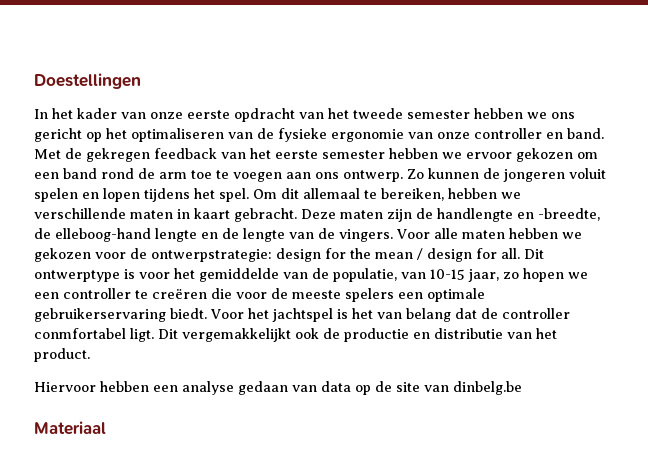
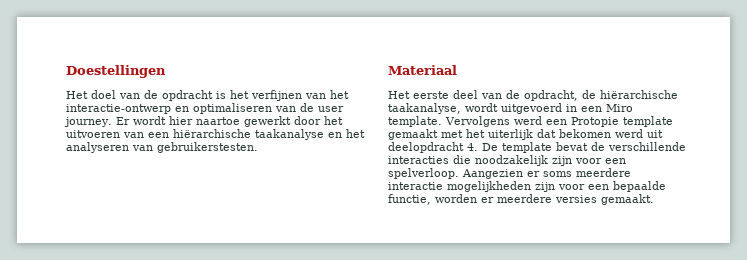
[34,108,575,122] [34,128,604,142] [34,148,598,162] [34,168,606,182] [34,188,521,202] [34,208,600,222] [34,228,582,242] [34,248,544,262] [34,268,588,282] [34,288,485,302] [34,308,570,322] [34,328,557,342] [34,348,90,362] [34,381,522,395] [34,421,106,435] In het kader van onze eerste opdracht van het tweede semester hebben we ons gericht op het optimaliseren van de fysieke ergonomie van onze controller en band. Met de gekregen feedback van het eerste semester hebben we ervoor gekozen om een band rond de arm toe te voegen aan ons ontwerp. Zo kunnen de jongeren voluit spelen en lopen tijdens het spel. Om dit allemaal te bereiken, hebben we verschillende maten in kaart gebracht. Deze maten zijn de handlengte en -breedte, de elleboog-hand lengte en de lengte van de vingers. Voor alle maten hebben we gekozen voor de ontwerpstrategie: design for the mean / design for all. Dit ontwerptype is voor het gemiddelde van de populatie, van 10-15 jaar, zo hopen we een controller te creëren die voor de meeste spelers een optimale gebruikerservaring biedt. Voor het jachtspel is het van belang dat de controller conmfortabel ligt. Dit vergemakkelijkt ook de productie en distributie van het product. // Hiervoor hebben een analyse gedaan van data op de site van dinbelg.be // Materiaal -> [66,90,349,101] [66,103,344,114] [64,116,343,127] [66,129,365,140] [66,142,258,153] [388,65,457,75] [388,90,678,101] [388,103,633,114] [388,116,673,127] [388,129,663,140] [388,142,686,153] [388,155,626,166] [388,168,631,179] [388,181,666,192] [388,194,654,205] Het doel van de opdracht is het verfijnen van het interactie-ontwerp en optimaliseren van de user journey. Er wordt hier naartoe gewerkt door het uitvoeren van een hiërarchische taakanalyse en het analyseren van gebruikerstesten. // Materiaal // Het eerste deel van de opdracht, de hiërarchische taakanalyse, wordt uitgevoerd in een Miro template. Vervolgens werd een Protopie template gemaakt met het uiterlijk dat bekomen werd uit deelopdracht 4. De template bevat de verschillende interacties die noodzakelijk zijn voor een spelverloop. Aangezien er soms meerdere interactie mogelijkheden zijn voor een bepaalde functie, worden er meerdere versies gemaakt.

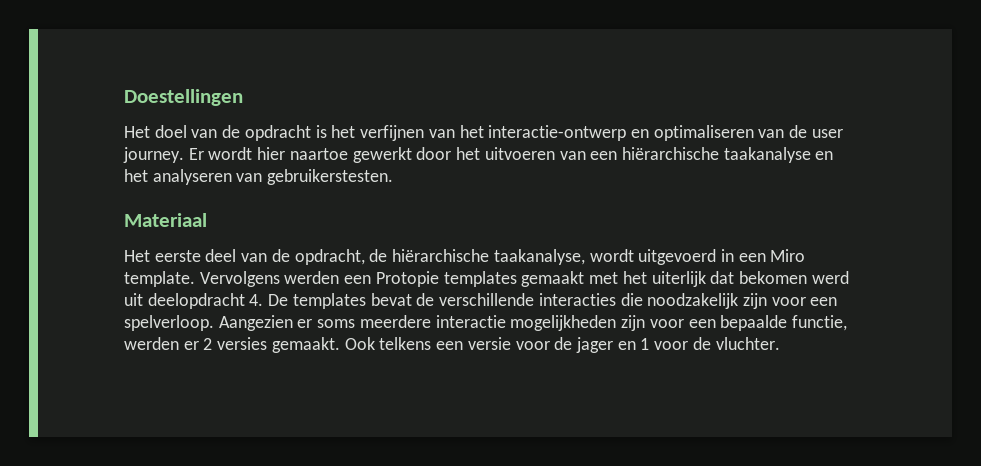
[514,116,542,125] werd -> [284,271,340,284] werden
[623,116,673,127] template -> [443,271,517,287] templates
[502,142,552,153] template -> [292,293,366,309] templates
[435,194,654,205] worden er meerdere versies gemaakt. -> [124,337,780,353] werden er 2 versies gemaakt. Ook telkens een versie voor de jager en 1 voor de vluchter.

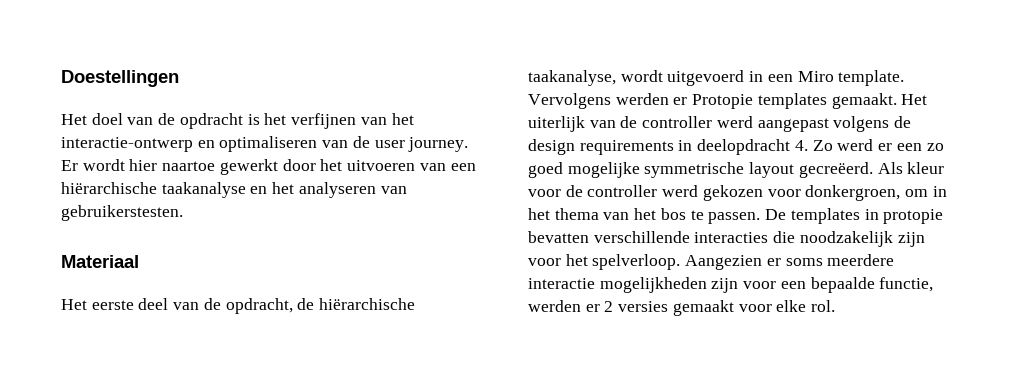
[344,275,372,284] een -> [673,97,688,105] er
[521,271,849,287] [124,293,435,309] gemaakt met het uiterlijk dat bekomen werd uit deelopdracht 4. De templates bevat de -> [831,93,928,109] [528,116,912,132] [528,139,944,155] [528,162,945,178] [528,185,947,201] [528,208,944,224] [528,231,589,243] gemaakt. Het uiterlijk van de controller werd aangepast volgens de design requirements in deelopdracht 4. Zo werd er een zo goed mogelijke symmetrische layout gecreëerd. Als kleur voor de controller werd gekozen voor donkergroen, om in het thema van het bos te passen. De templates in protopie bevatten
[810,297,838,306] een -> [565,254,588,266] het
[271,337,780,353] gemaakt. Ook telkens een versie voor de jager en 1 voor de vluchter. -> [672,300,836,316] gemaakt voor elke rol.

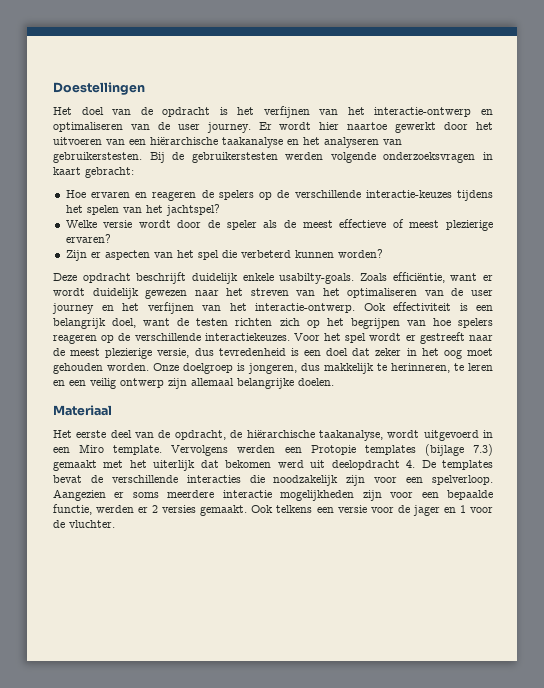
(183, 213) none -> [149,152,493,163] [53,167,134,178] [65,190,494,201] [65,204,220,216] [65,219,494,231] [65,234,111,243] [65,249,383,261] [53,272,494,284] [53,288,494,299] [52,302,493,314] [53,318,493,329] [53,332,494,344] [53,348,494,359] [53,363,493,374] [53,378,334,389] Bij de gebruikerstesten werden volgende onderzoeksvragen in kaart gebracht: // Hoe ervaren en reageren de spelers op de verschillende interactie-keuzes tijdens het spelen van het jachtspel? // Welke versie wordt door de speler als de meest effectieve of meest plezierige ervaren? // Zijn er aspecten van het spel die verbeterd kunnen worden? // Deze opdracht beschrijft duidelijk enkele usabilty-goals. Zoals efficiëntie, want er wordt duidelijk gewezen naar het streven van het optimaliseren van de user journey en het verfijnen van het interactie-ontwerp. Ook effectiviteit is een belangrijk doel, want de testen richten zich op het begrijpen van hoe spelers reageren op de verschillende interactiekeuzes. Voor het spel wordt er gestreeft naar de meest plezierige versie, dus tevredenheid is een doel dat zeker in het oog moet gehouden worden. Onze doelgroep is jongeren, dus makkelijk te herinneren, te leren en een veilig ontwerp zijn allemaal belangrijke doelen.
[673,97,688,105] er -> [284,447,302,453] een
[831,93,928,109] [528,116,912,132] [528,139,944,155] [528,162,945,178] [528,185,947,201] [528,208,944,224] [528,231,589,243] gemaakt. Het uiterlijk van de controller werd aangepast volgens de design requirements in deelopdracht 4. Zo werd er een zo goed mogelijke symmetrische layout gecreëerd. Als kleur voor de controller werd gekozen voor donkergroen, om in het thema van het bos te passen. De templates in protopie bevatten -> [424,444,493,456] [53,460,493,471] [53,475,103,483] (bijlage 7.3) gemaakt met het uiterlijk dat bekomen werd uit deelopdracht 4. De templates bevat de
[565,254,588,266] het -> [406,477,424,483] een
[672,300,836,316] gemaakt voor elke rol. -> [200,505,493,516] [53,520,115,528] gemaakt. Ook telkens een versie voor de jager en 1 voor de vluchter.

